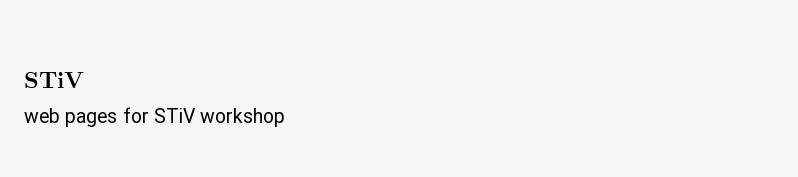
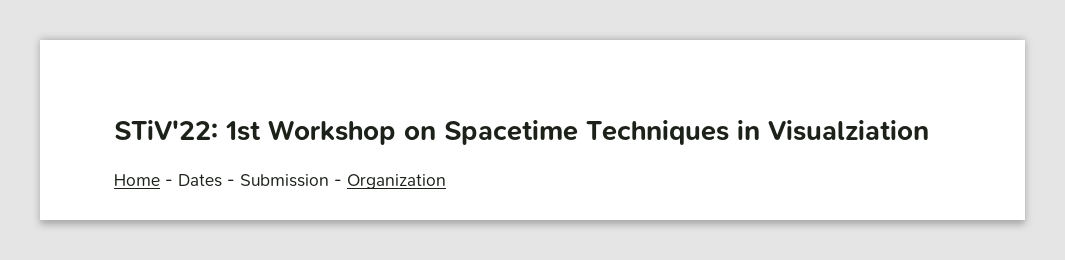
[24,72,84,88] [24,107,286,127] STiV // web pages for STiV workshop -> [114,120,929,145] [114,174,446,189] STiV'22: 1st Workshop on Spacetime Techniques in Visualziation // Home - Dates - Submission - Organization

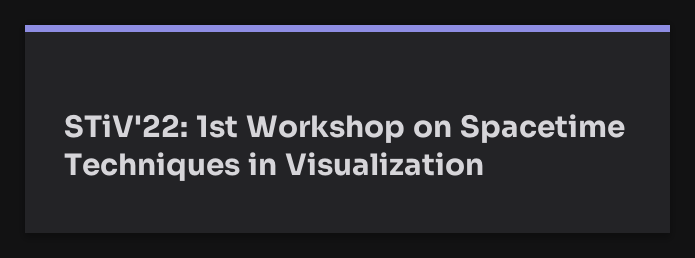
[768,120,929,141] [114,174,446,189] Visualziation // Home - Dates - Submission - Organization -> [284,152,484,176] Visualization

